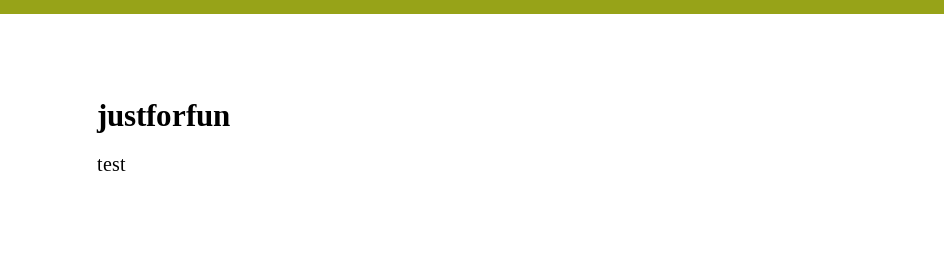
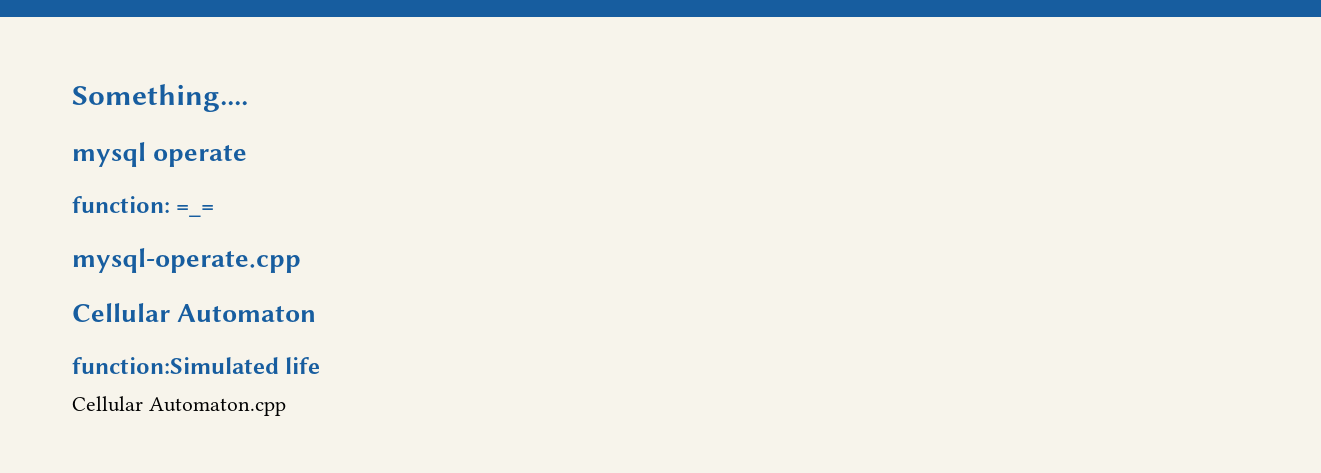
[96,104,230,133] [97,159,126,171] justforfun // test -> [72,84,248,112] [72,142,248,167] [72,196,215,217] [72,248,301,273] [72,303,317,322] [72,357,321,374] [72,396,286,416] Something.... // mysql operate // function: =_= // mysql-operate.cpp // Cellular Automaton // function:Simulated life // Cellular Automaton.cpp

